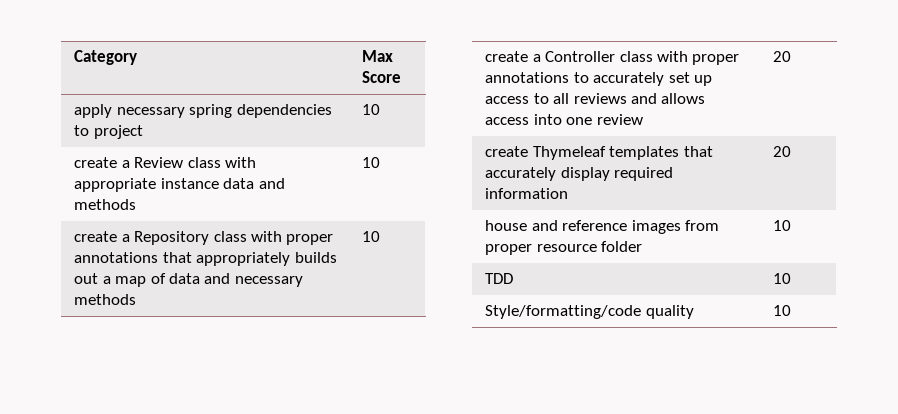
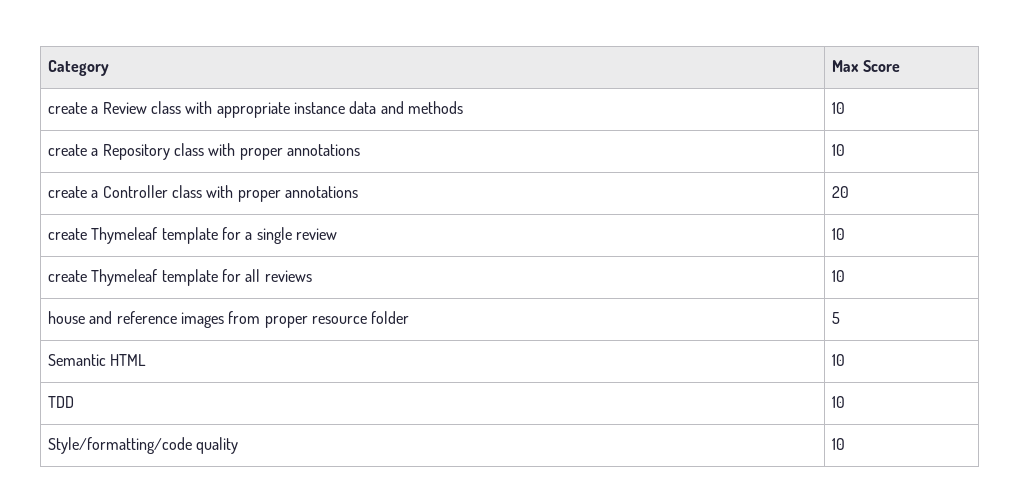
[74,104,332,118] [74,125,143,139] [362,104,381,115] // apply necessary spring dependencies to project | 10 -> (901, 66) none
[162,252,337,266] [74,273,303,287] [74,294,137,305] that appropriately builds out a map of data and necessary methods -> (361, 150) none
[573,72,713,86] [485,93,706,104] [485,114,643,125] [773,51,792,62] [485,146,713,160] [485,167,674,181] [485,188,569,199] [773,146,792,157] to accurately set up access to all reviews and allows access into one review | 20 // create Thymeleaf templates that accurately display required information | 20 -> [832,186,850,198] [48,227,338,244] [832,228,846,240] [48,269,312,286] [832,270,846,282] | 20 // create Thymeleaf template for a single review | 10 // create Thymeleaf template for all reviews | 10
(643, 246) none -> [832,312,841,324] [48,354,147,366] | 5 // Semantic HTML

